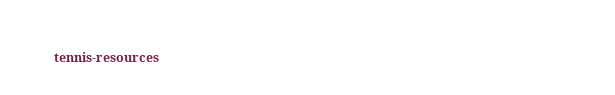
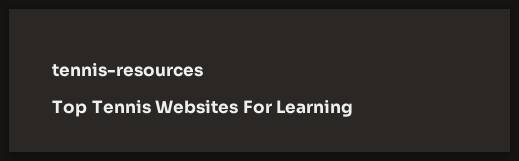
(159, 57) none -> [52,99,354,117] // Top Tennis Websites For Learning

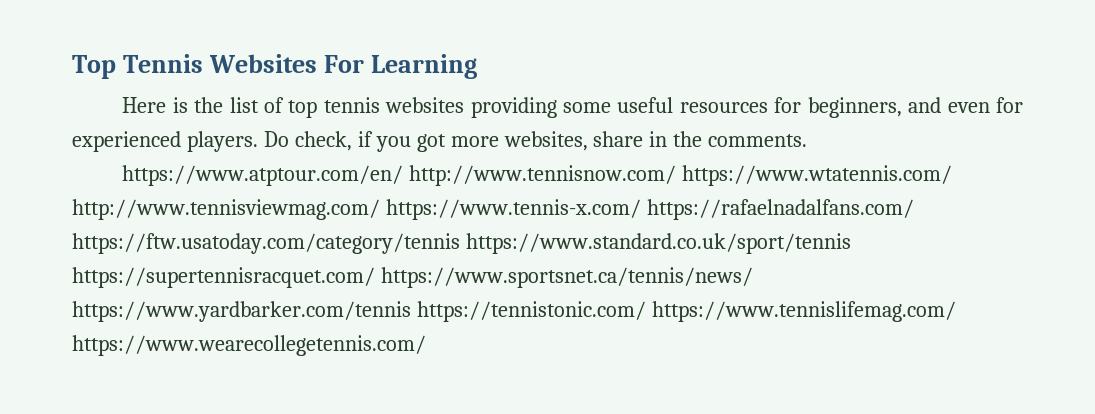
[52,62,203,77] tennis-resources // -> (72, 67) none
(354, 108) none -> [122,97,1023,118] [72,131,808,152] [122,165,953,186] [72,199,914,220] [72,233,851,254] [72,267,753,288] [72,301,956,322] [72,335,426,356] // Here is the list of top tennis websites providing some useful resources for beginners, and even for experienced players. Do check, if you got more websites, share in the comments. // https://www.atptour.com/en/ http://www.tennisnow.com/ https://www.wtatennis.com/ http://www.tennisviewmag.com/ https://www.tennis-x.com/ https://rafaelnadalfans.com/ https://ftw.usatoday.com/category/tennis https://www.standard.co.uk/sport/tennis https://supertennisracquet.com/ https://www.sportsnet.ca/tennis/news/ https://www.yardbarker.com/tennis https://tennistonic.com/ https://www.tennislifemag.com/ https://www.wearecollegetennis.com/

